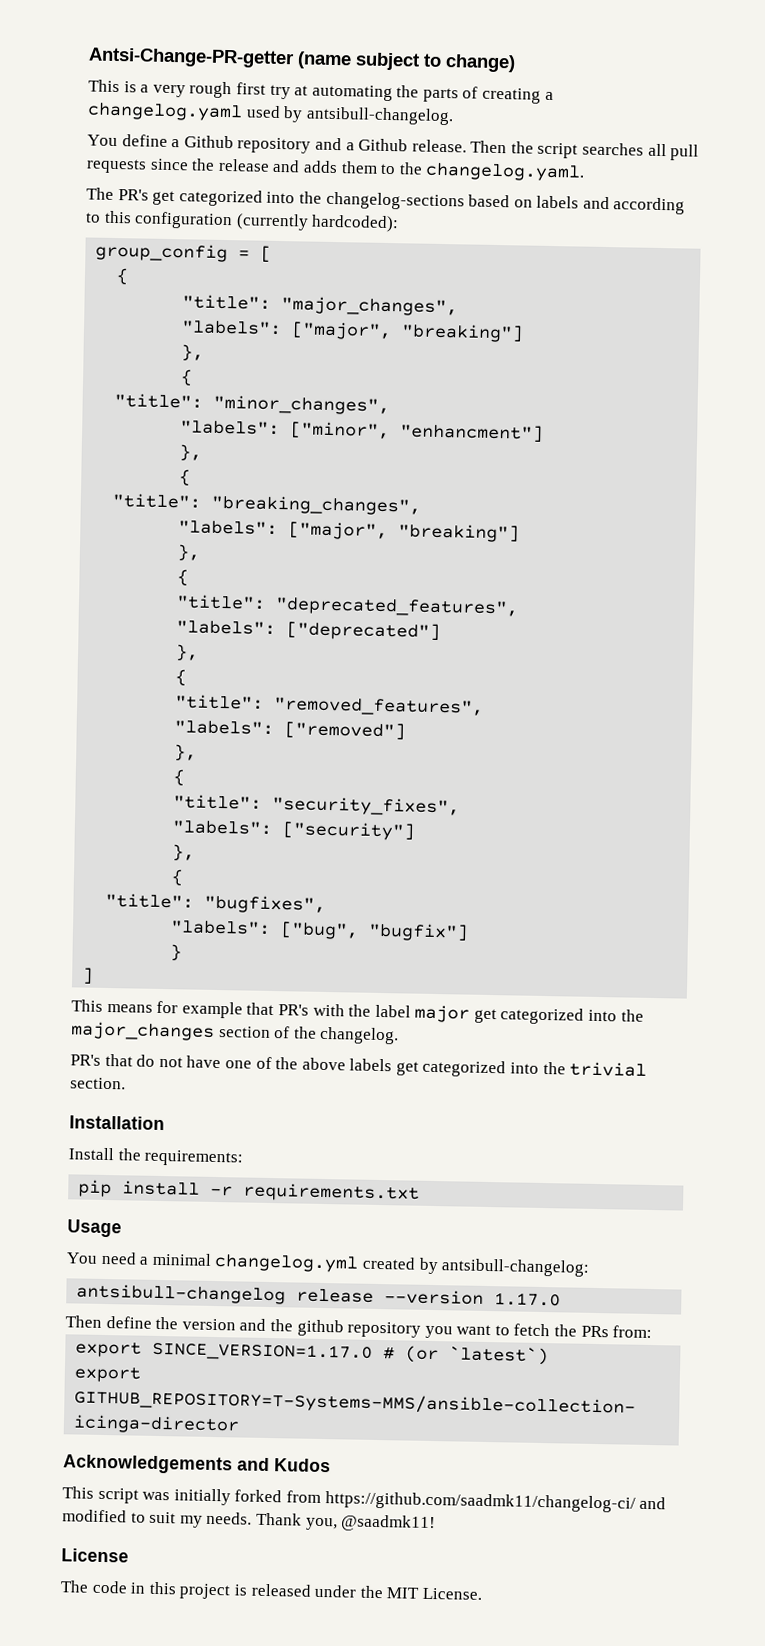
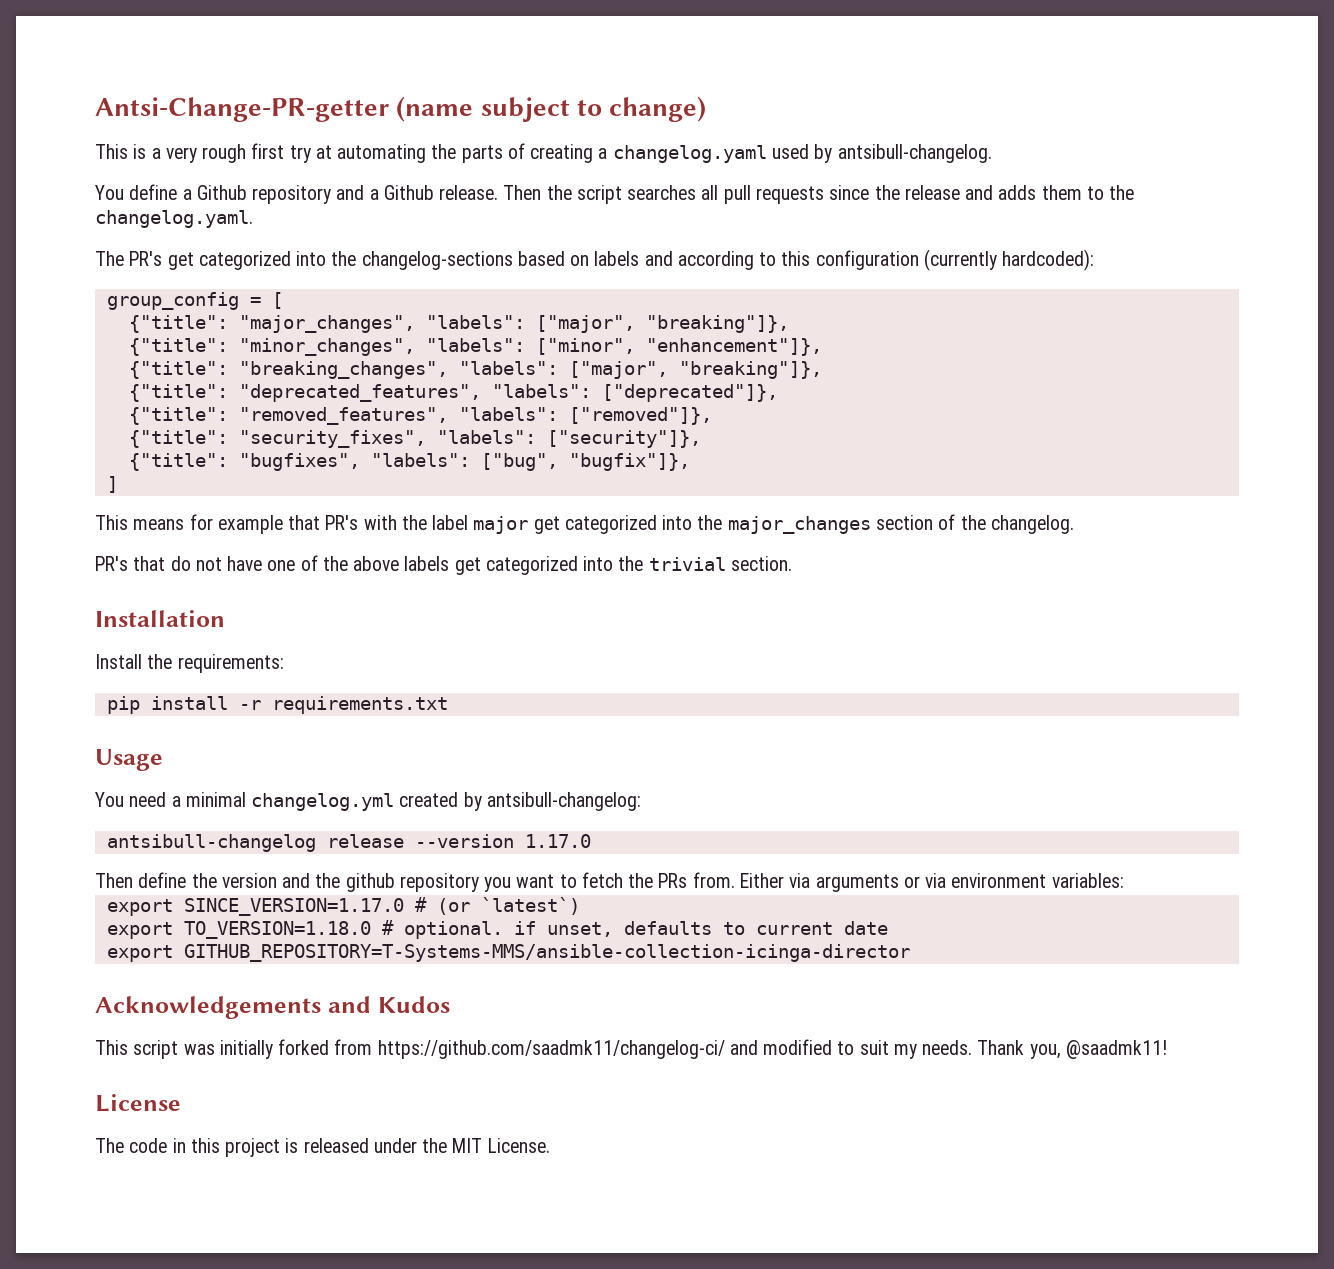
[116,268,130,286] [182,294,272,310] { // "title": -> [128,315,228,333] {"title":
[181,320,525,343] [181,344,205,362] [180,369,194,387] [114,393,204,409] // "labels": ["major", "breaking"] // }, // { // "title": -> [425,315,789,333] [128,338,228,356] "labels": ["major", "breaking"]}, // {"title":
(391, 405) // -> (415, 347) none
[400,423,545,443] [179,444,203,462] [179,469,192,487] [112,493,202,509] "enhancment"] // }, // { // "title": -> [645,338,822,356] [128,361,228,379] "enhancement"]}, // {"title":
[178,520,521,543] [177,544,202,562] [177,569,190,587] [176,594,520,618] [176,620,442,642] [175,644,200,662] [175,669,188,687] [175,694,485,717] [174,720,407,741] [174,744,198,762] [173,769,186,787] [173,794,461,817] [172,820,416,841] [172,844,196,862] [171,869,185,887] [105,892,195,909] // "labels": ["major", "breaking"] // }, // { // "title": "deprecated_features", // "labels": ["deprecated"] // }, // { // "title": "removed_features", // "labels": ["removed"] // }, // { // "title": "security_fixes", // "labels": ["security"] // }, // { // "title": -> [458,361,822,379] [128,384,778,402] [128,407,712,425] [128,430,701,448] [128,453,228,471] "labels": ["major", "breaking"]}, // {"title": "deprecated_features", "labels": ["deprecated"]}, // {"title": "removed_features", "labels": ["removed"]}, // {"title": "security_fixes", "labels": ["security"]}, // {"title":
(327, 904) // -> (360, 462) none
[368,922,470,942] [170,944,183,962] "bugfix"] // } -> [568,453,690,471] "bugfix"]},
[612,1325,653,1339] from: -> [692,872,1124,892] from. Either via arguments or via environment variables:
(550, 1356) none -> [106,920,888,939] // export TO_VERSION=1.18.0 # optional. if unset, defaults to current date

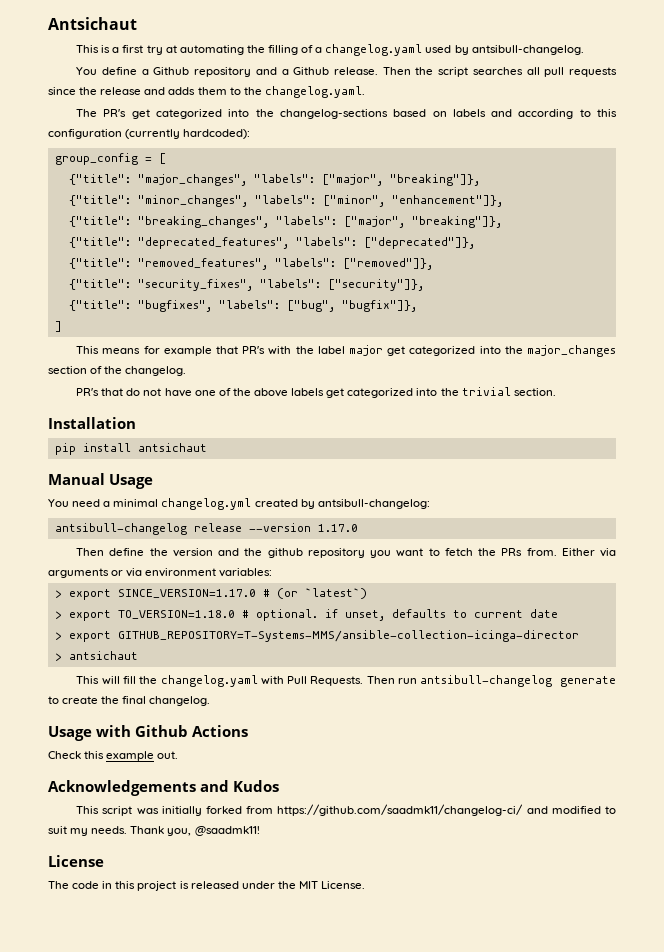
[95,96,707,122] Antsi-Change-PR-getter (name subject to change) -> [48,17,137,30] Antsichaut
[165,144,247,163] very rough -> (120, 50) none
[461,143,594,163] parts of creating -> [268,45,314,55] filling of
[95,654,284,673] // Install the requirements: -> (136, 423) none
[238,696,448,714] -r requirements.txt // -> [137,443,207,452] [48,473,105,485] antsichaut // Manual
(1124, 880) none -> [54,590,62,598] >
(580, 906) none -> [54,611,62,619] >
(888, 928) none -> [54,632,62,640] >
(910, 953) none -> [54,651,138,661] [76,675,617,687] [48,696,211,706] [48,725,248,741] [48,751,179,761] // > antsichaut // This will fill the changelog.yaml with Pull Requests. Then run antsibull-changelog generate to create the final changelog. // Usage with Github Actions // Check this example out.

